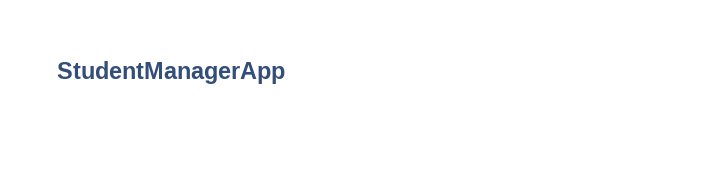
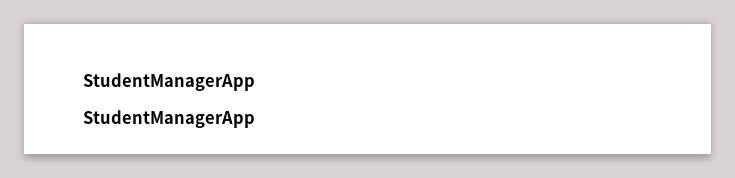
[57,61,285,84] StudentManagerApp -> [83,73,255,91] [83,110,255,128] StudentManagerApp // StudentManagerApp

